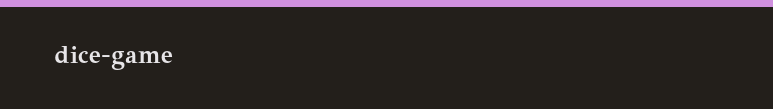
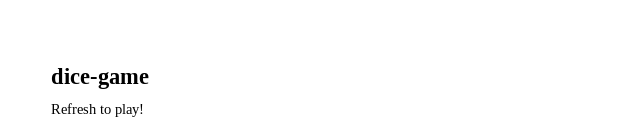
(173, 58) none -> [51,103,144,117] // Refresh to play!

